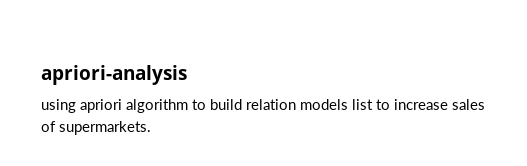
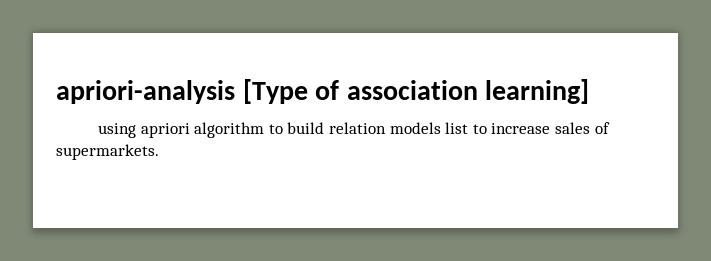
(187, 75) none -> [242,79,590,104] [Type of association learning]

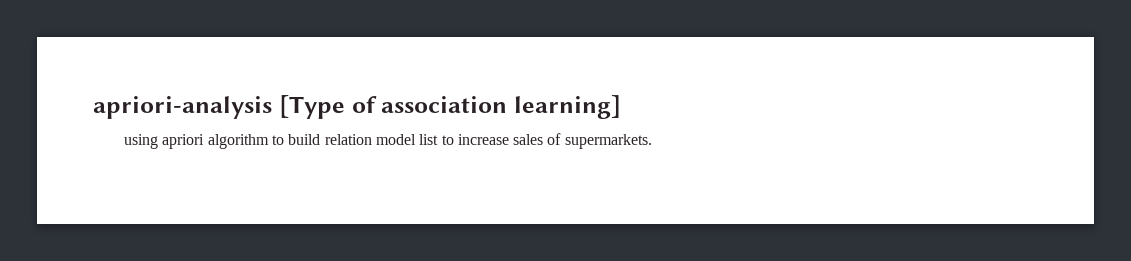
[389,122,441,134] models -> [375,134,416,145] model

